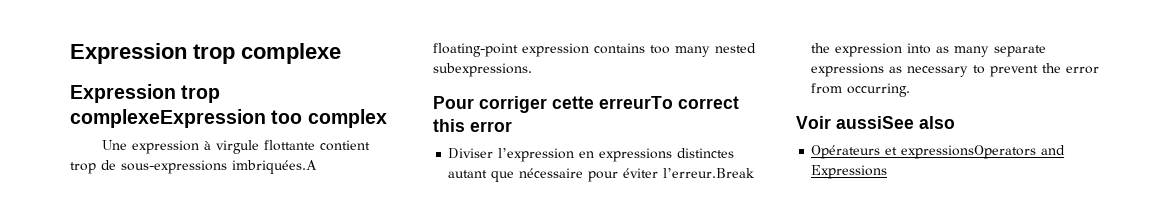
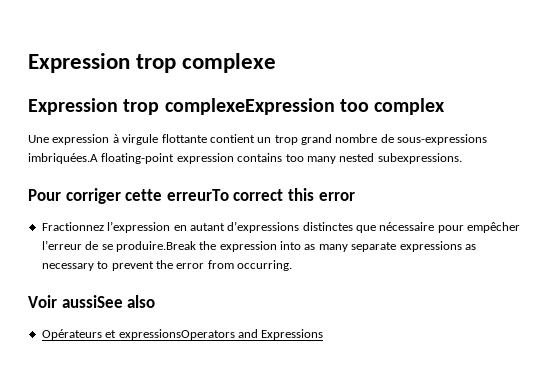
[70,162,96,174] trop -> [257,134,378,145] un trop grand nombre
[448,148,494,159] Diviser -> [41,222,104,231] Fractionnez
[599,148,735,162] [448,168,755,182] expressions distinctes autant que nécessaire pour éviter l’erreur.Break -> [189,221,521,233] [41,240,196,252] autant d’expressions distinctes que nécessaire pour empêcher l’erreur de se produire.Break

